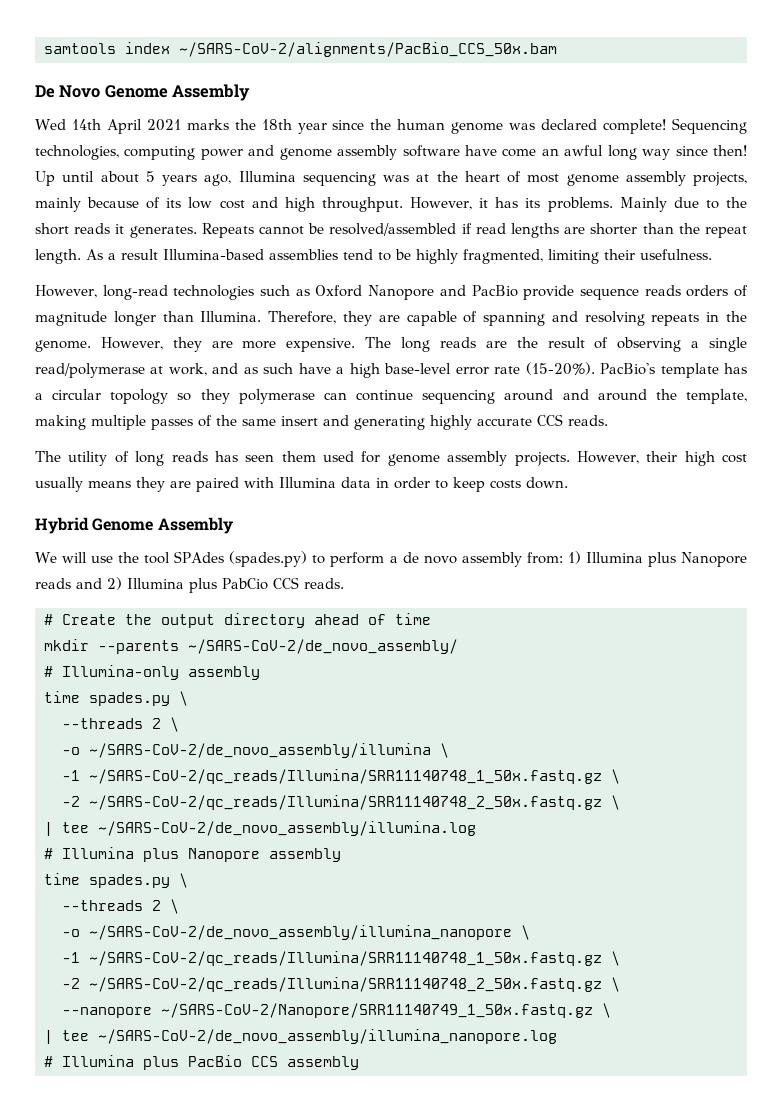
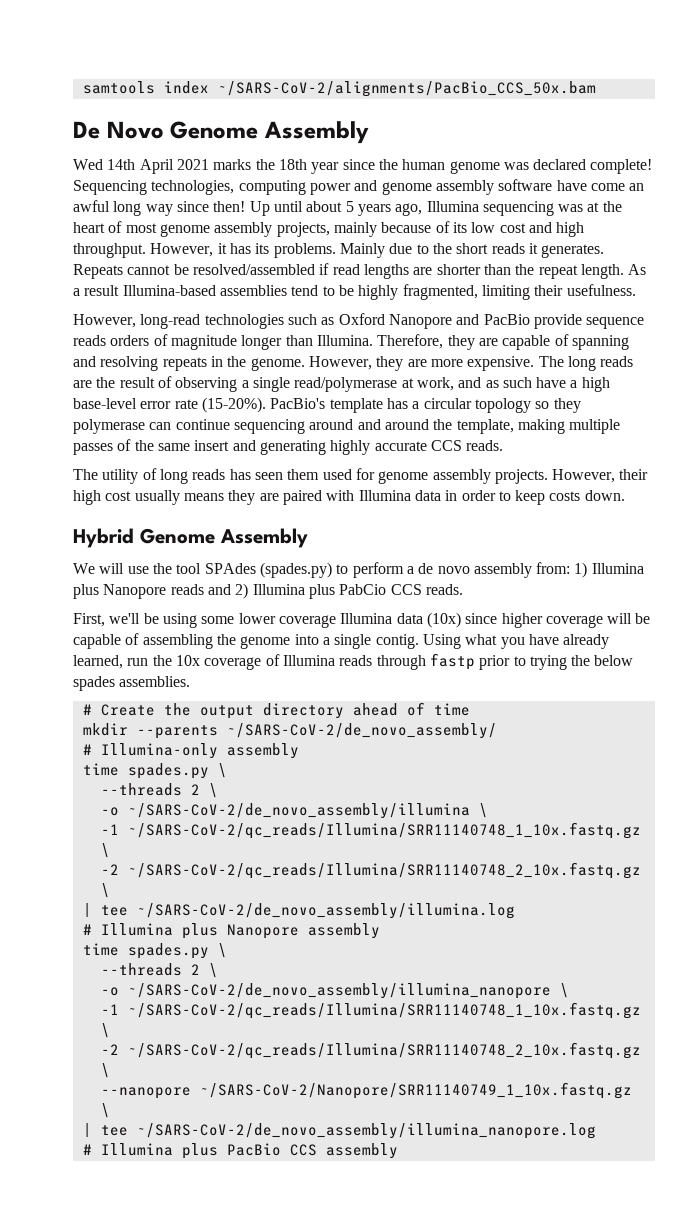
(344, 583) none -> [73,612,651,628] [73,633,610,649] [73,653,634,670] [73,676,191,691] // First, we'll be using some lower coverage Illumina data (10x) since higher coverage will be capable of assembling the genome into a single contig. Using what you have already learned, run the 10x coverage of Illumina reads through fastp prior to trying the below spades assemblies.
[89,769,620,784] [62,795,602,810] ~/SARS-CoV-2/qc_reads/Illumina/SRR11140748_1_50x.fastq.gz \ // -2 ~/SARS-CoV-2/qc_reads/Illumina/SRR11140748_2_50x.fastq.gz -> [127,822,641,839] [100,843,110,858] [100,862,641,879] ~/SARS-CoV-2/qc_reads/Illumina/SRR11140748_1_10x.fastq.gz \ // -2 ~/SARS-CoV-2/qc_reads/Illumina/SRR11140748_2_10x.fastq.gz
[89,951,620,966] [62,977,602,992] ~/SARS-CoV-2/qc_reads/Illumina/SRR11140748_1_50x.fastq.gz \ // -2 ~/SARS-CoV-2/qc_reads/Illumina/SRR11140748_2_50x.fastq.gz -> [127,1002,641,1019] [100,1023,110,1038] [100,1042,641,1059] ~/SARS-CoV-2/qc_reads/Illumina/SRR11140748_1_10x.fastq.gz \ // -2 ~/SARS-CoV-2/qc_reads/Illumina/SRR11140748_2_10x.fastq.gz
[161,1003,593,1018] ~/SARS-CoV-2/Nanopore/SRR11140749_1_50x.fastq.gz -> [199,1082,632,1099] ~/SARS-CoV-2/Nanopore/SRR11140749_1_10x.fastq.gz

